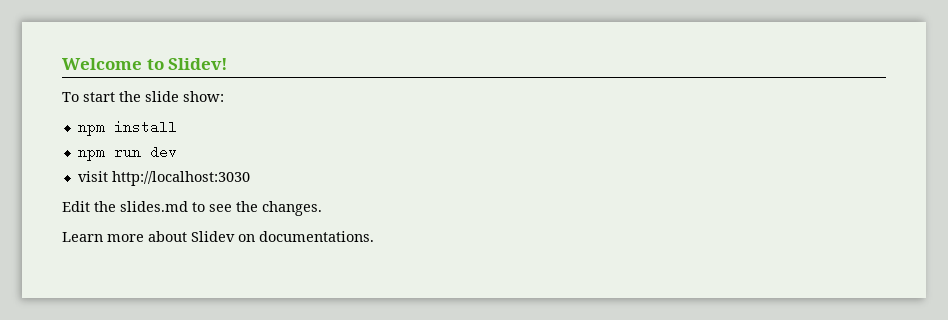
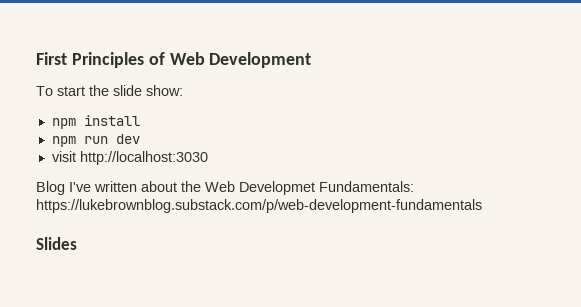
[62,58,229,70] Welcome to Slidev! -> [36,52,312,68] First Principles of Web Development
[62,201,322,216] [62,231,374,242] Edit the slides.md to see the changes. // Learn more about Slidev on documentations. -> [36,181,414,195] [36,199,482,213] [36,237,77,250] Blog I've written about the Web Developmet Fundamentals: https://lukebrownblog.substack.com/p/web-development-fundamentals // Slides

